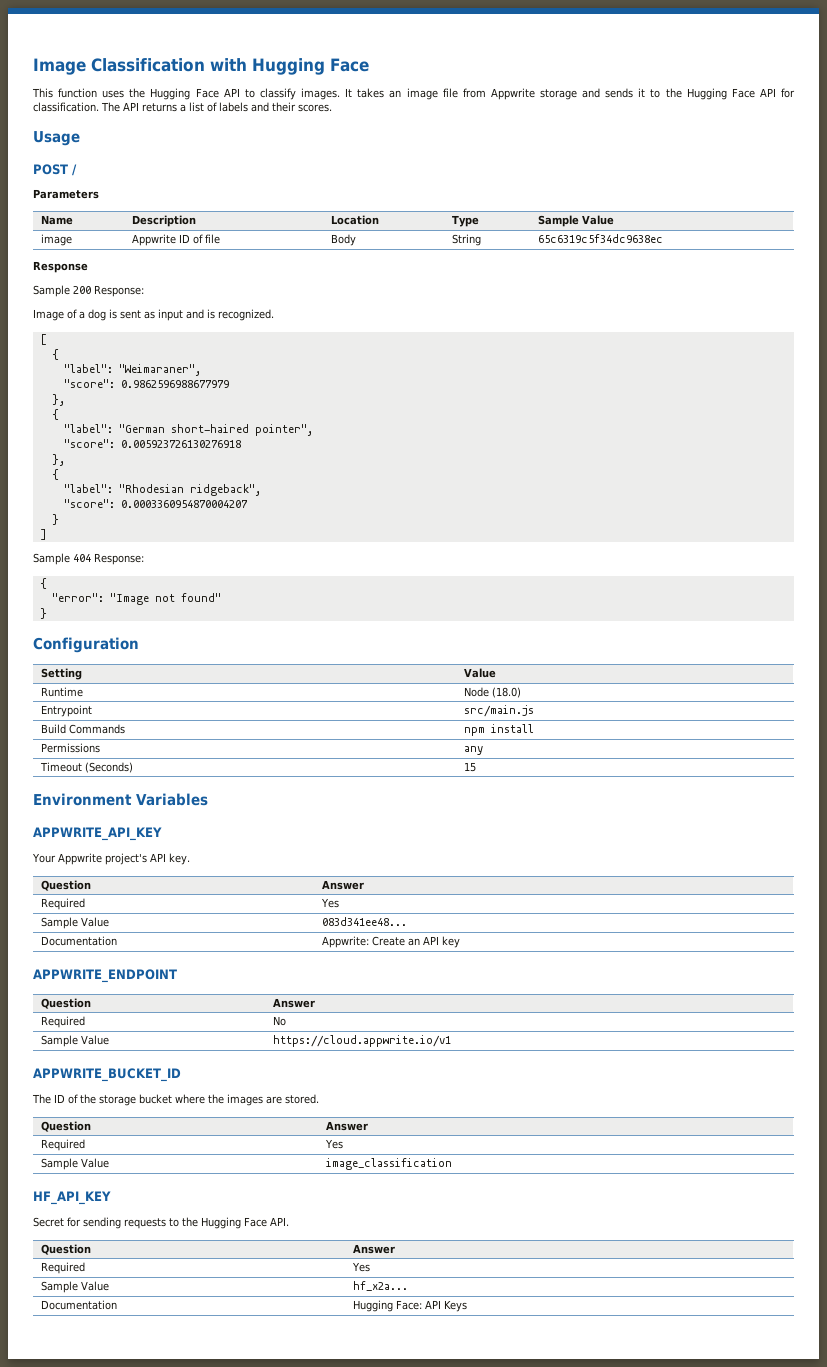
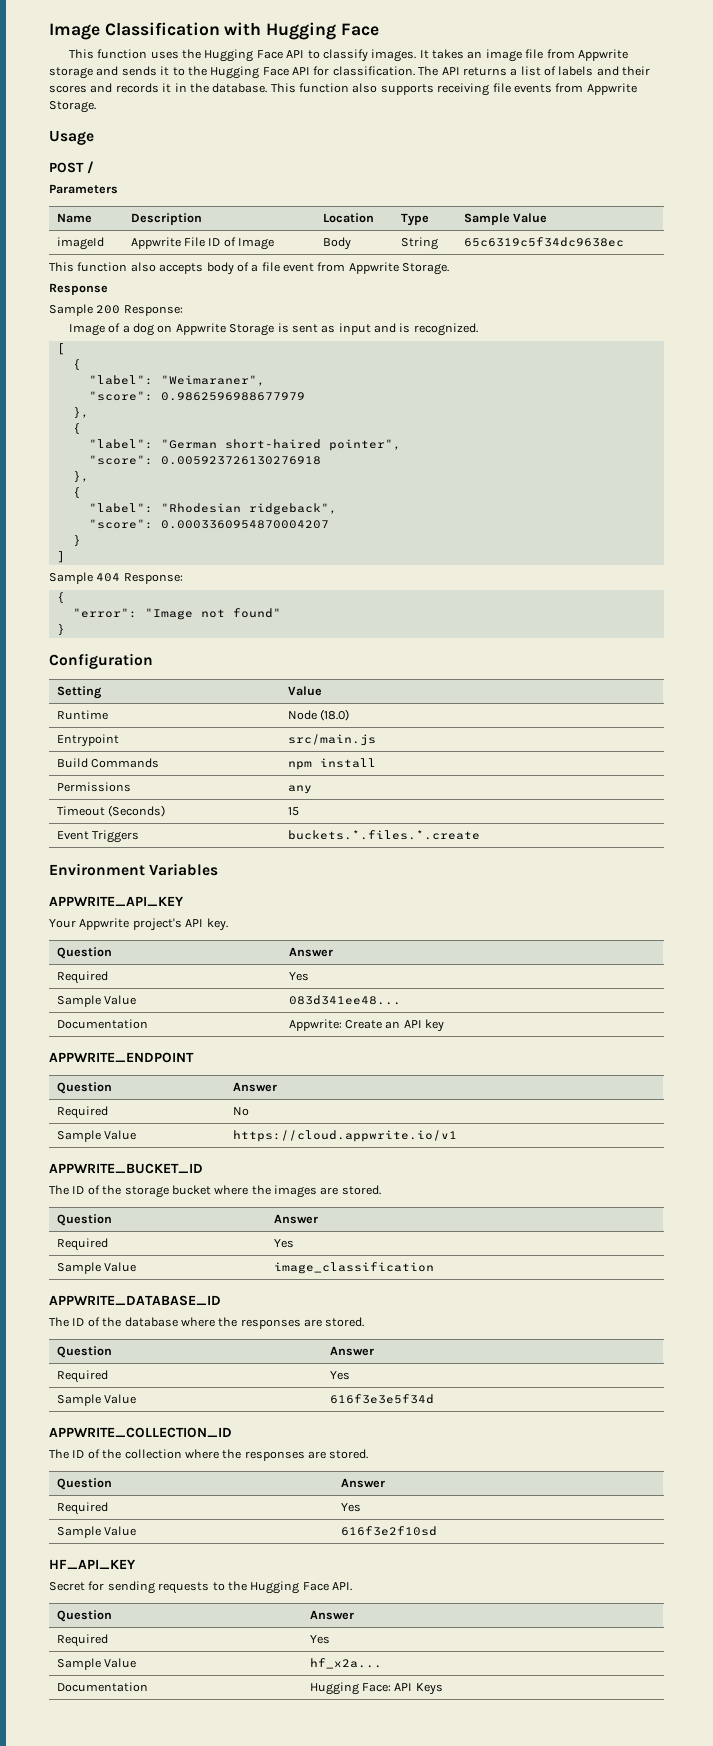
[298,104,332,112] scores. -> [49,83,637,96] [49,101,96,113] scores and records it in the database. This function also supports receiving file events from Appwrite Storage.
[41,234,73,246] [132,234,221,246] image | Appwrite ID of file -> [56,237,104,250] [130,237,275,250] imageId | Appwrite File ID of Image
(664, 238) none -> [49,262,450,275] // This function also accepts body of a file event from Appwrite Storage.
(106, 315) none -> [157,323,275,336] on Appwrite Storage
(477, 767) none -> [56,830,139,843] [287,830,480,840] // Event Triggers | buckets.*.files.*.create
(453, 1164) none -> [49,1295,221,1306] [49,1317,365,1329] [56,1346,112,1358] [329,1346,374,1356] [56,1370,108,1383] [329,1371,350,1380] [56,1394,136,1406] [329,1394,434,1404] [49,1427,232,1438] [49,1449,369,1461] [56,1478,112,1490] [340,1478,385,1488] [56,1502,108,1515] [340,1503,361,1512] [56,1526,136,1538] [340,1526,437,1536] // APPWRITE_DATABASE_ID // The ID of the database where the responses are stored. // Question | Answer // Required | Yes // Sample Value | 616f3e3e5f34d // APPWRITE_COLLECTION_ID // The ID of the collection where the responses are stored. // Question | Answer // Required | Yes // Sample Value | 616f3e2f10sd

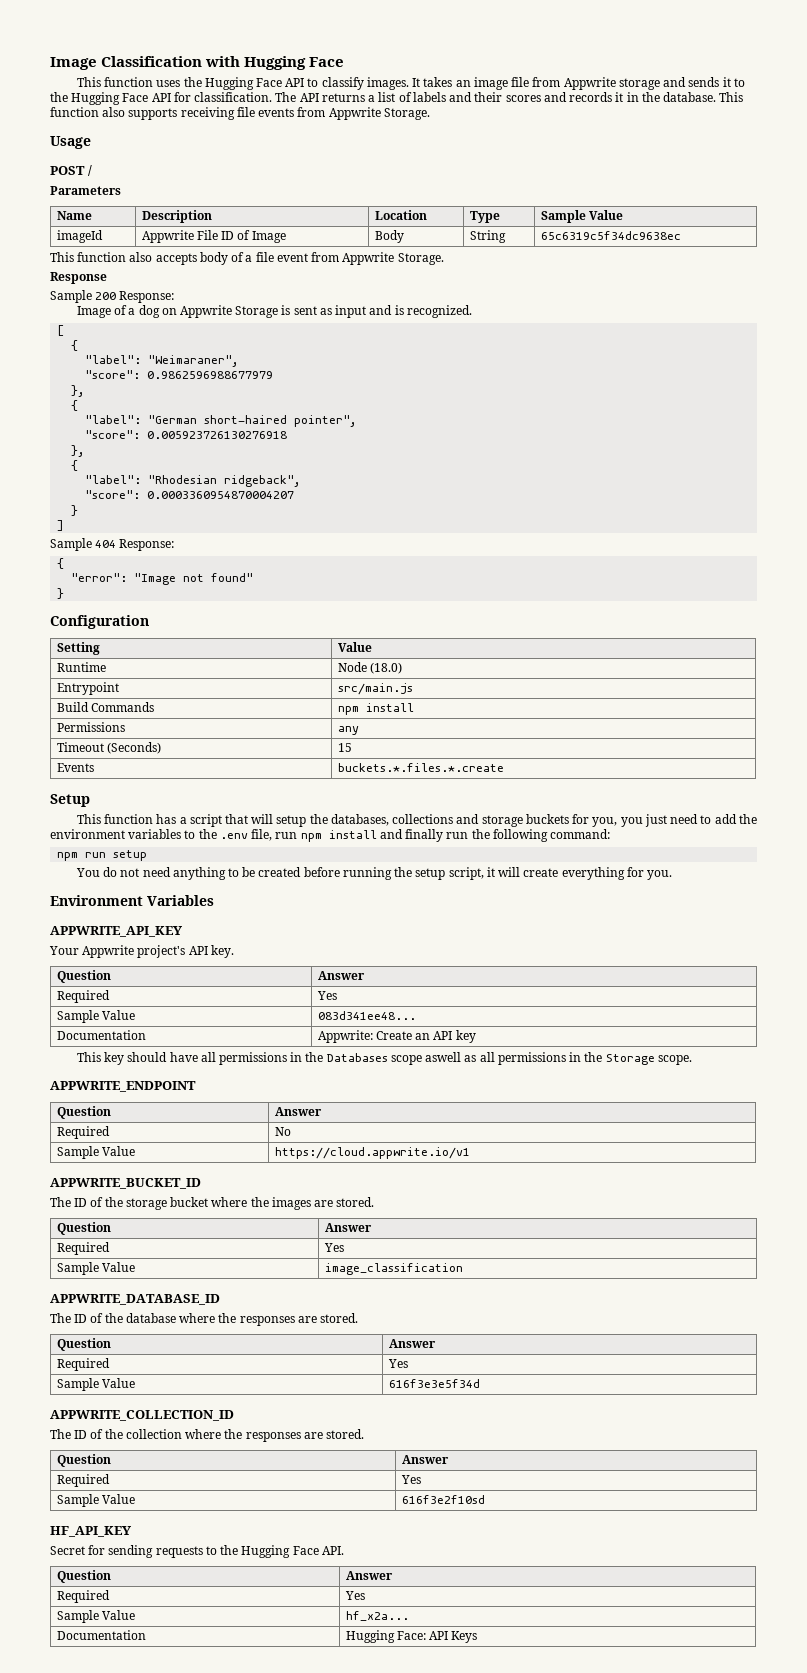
[56,830,139,843] Event Triggers -> [56,763,94,772] Events
(480, 835) none -> [50,794,90,807] [76,814,757,827] [50,829,611,842] [57,850,148,861] [75,867,673,880] // Setup // This function has a script that will setup the databases, collections and storage buckets for you, you just need to add the environment variables to the .env file, run npm install and finally run the following command: // npm run setup // You do not need anything to be created before running the setup script, it will create everything for you.
(445, 1025) none -> [76,1052,692,1065] // This key should have all permissions in the Databases scope aswell as all permissions in the Storage scope.

